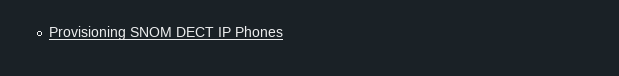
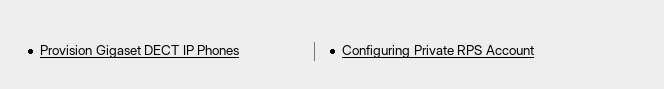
[49,26,173,40] Provisioning SNOM -> [39,45,141,58] Provision Gigaset
(284, 31) none -> [341,45,534,58] // Configuring Private RPS Account

